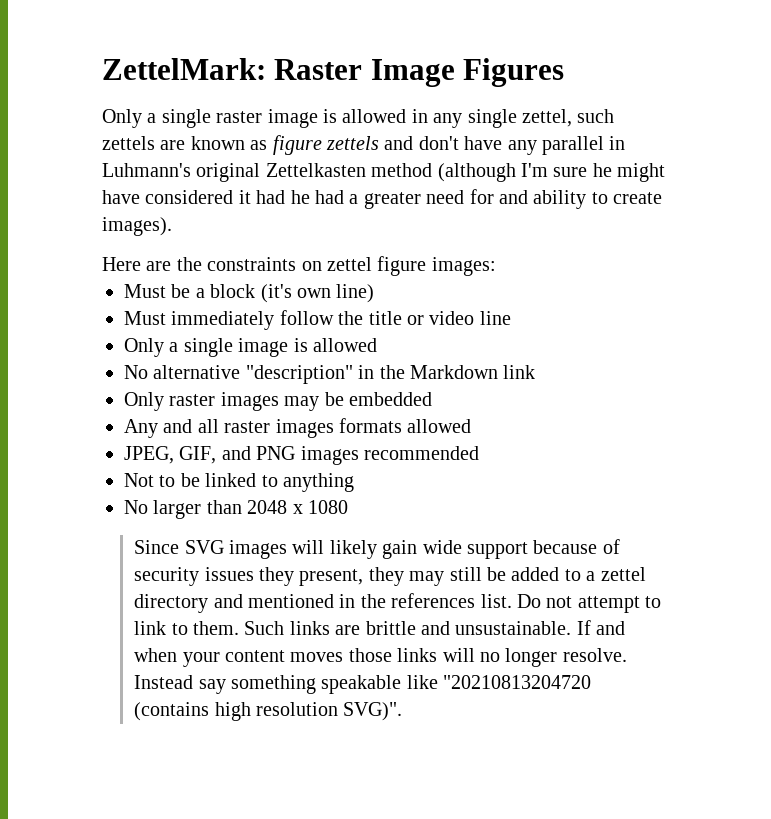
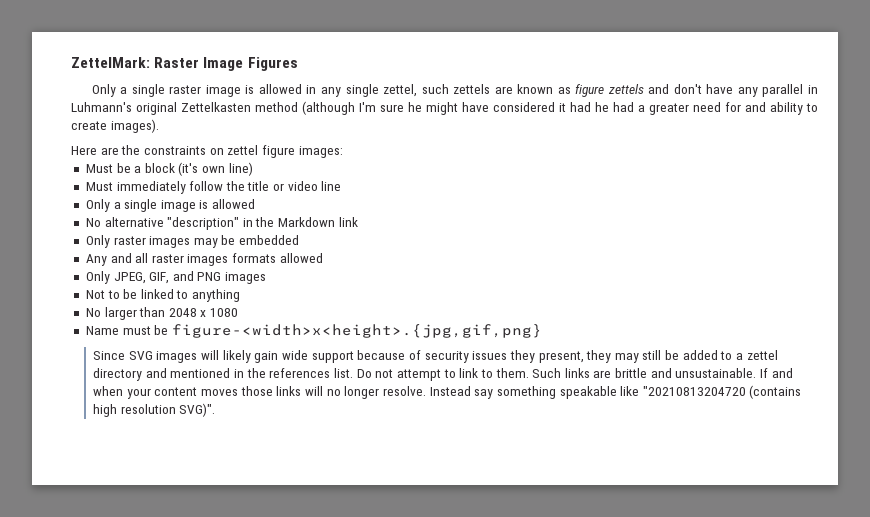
(472, 426) none -> [85,271,110,284] Only
[364,446,479,460] recommended -> (267, 278) none
(348, 507) none -> [85,324,542,338] // Name must be figure-<width>x<height>.{jpg,gif,png}

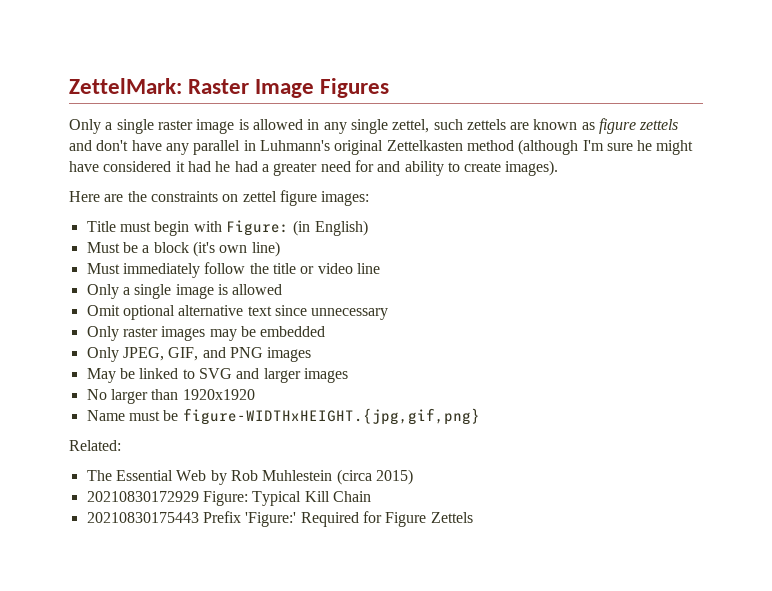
(343, 152) none -> [86,220,368,236] // Title must begin with Figure: (in English)
[85,217,358,230] No alternative "description" in the Markdown link -> [86,305,389,320] Omit optional alternative text since unnecessary
[85,253,323,266] // Any and all raster images formats allowed -> (326, 331) none
[85,290,120,299] Not to -> [86,368,116,383] May
[192,289,241,302] anything -> [198,368,348,383] SVG and larger images
[168,308,239,317] 2048 x 1080 -> [182,389,255,400] 1920x1920
[171,324,542,338] [93,350,778,363] [93,368,793,381] [93,385,802,399] [93,403,216,417] figure-<width>x<height>.{jpg,gif,png} // Since SVG images will likely gain wide support because of security issues they present, they may still be added to a zettel directory and mentioned in the references list. Do not attempt to link to them. Such links are brittle and unsustainable. If and when your content moves those links will no longer resolve. Instead say something speakable like "20210813204720 (contains high resolution SVG)". -> [182,408,480,425] [69,440,121,451] [86,469,413,485] [86,491,371,506] [86,511,473,527] figure-WIDTHxHEIGHT.{jpg,gif,png} // Related: // The Essential Web by Rob Muhlestein (circa 2015) // 20210830172929 Figure: Typical Kill Chain // 20210830175443 Prefix 'Figure:' Required for Figure Zettels

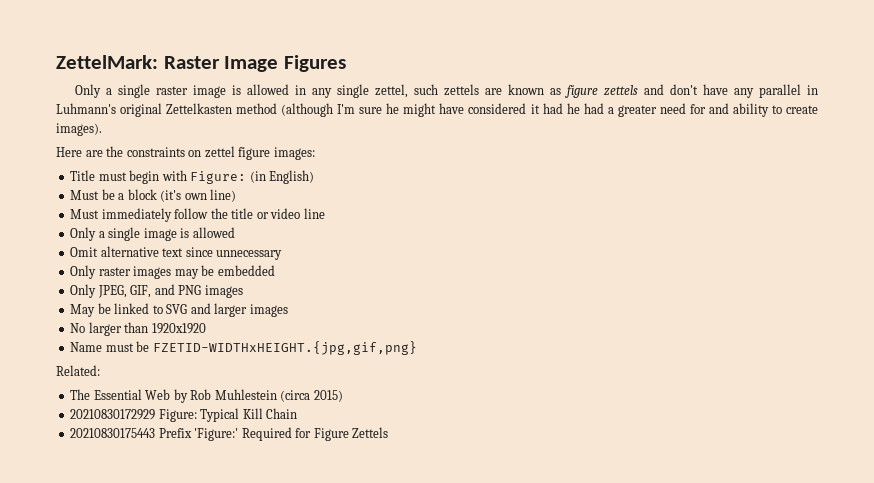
[122,305,175,320] optional -> (99, 252) none
[182,408,480,425] figure-WIDTHxHEIGHT.{jpg,gif,png} -> [152,341,417,355] FZETID-WIDTHxHEIGHT.{jpg,gif,png}

